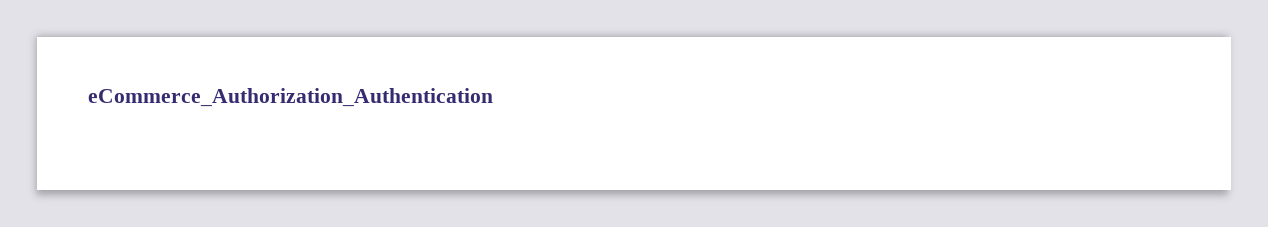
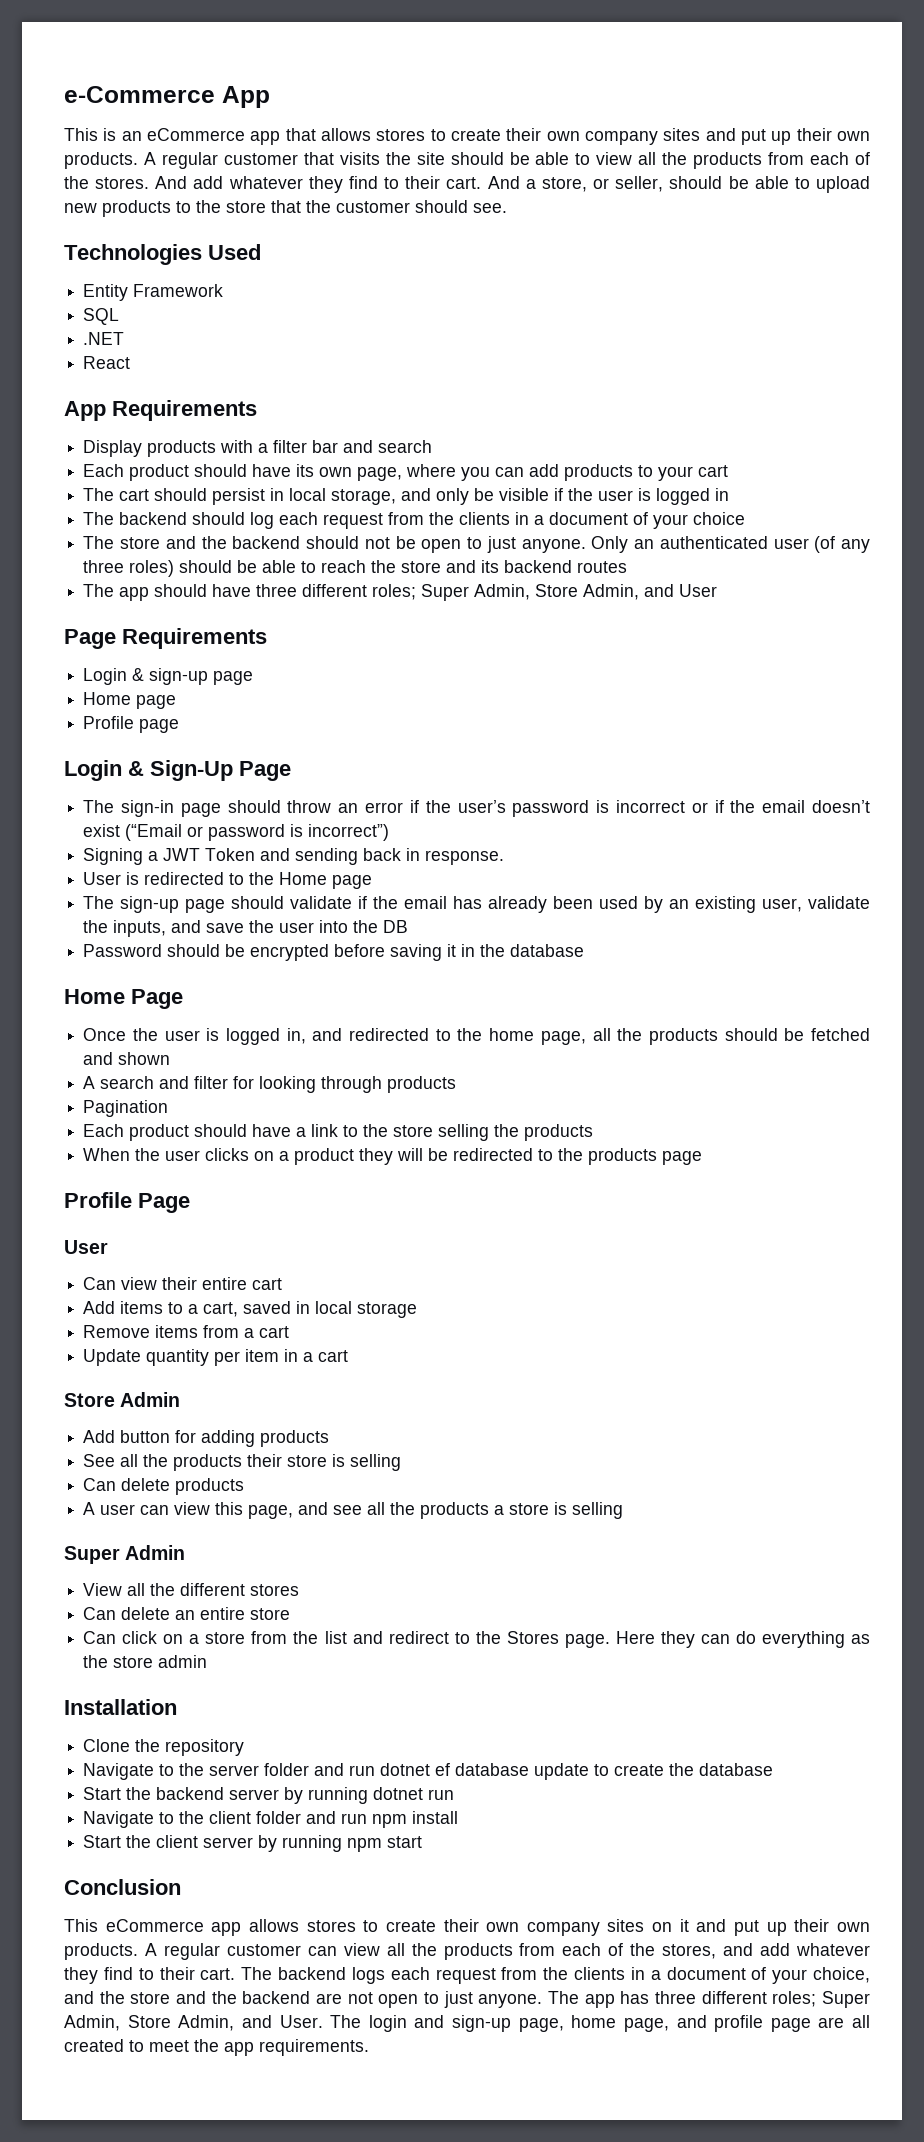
[88,88,493,107] eCommerce_Authorization_Authentication -> [64,86,270,108] [64,128,871,145] [64,152,871,169] [64,176,870,193] [64,200,507,217] [64,244,261,265] [83,284,224,301] [83,308,120,325] [83,332,125,345] [83,356,131,369] [64,400,257,421] [83,440,433,457] [83,464,729,481] [83,488,730,505] [83,512,746,529] [83,536,870,553] [83,560,628,577] [83,584,718,601] [64,628,267,649] [83,668,254,685] [83,692,177,709] [83,716,180,733] [64,760,291,781] [83,800,870,817] [83,824,390,841] [83,848,505,865] [83,872,373,889] [83,896,870,913] [83,920,409,937] [83,944,585,961] [64,989,183,1009] [83,1028,871,1045] [83,1052,171,1065] [83,1076,457,1093] [83,1100,169,1117] [83,1124,594,1141] [83,1148,703,1165] [64,1192,190,1213] [64,1240,108,1254] [83,1277,283,1290] [83,1301,418,1318] [83,1325,290,1338] [83,1349,349,1366] [64,1392,181,1407] [83,1430,330,1447] [83,1454,402,1471] [83,1478,245,1495] [83,1502,624,1519] [64,1545,186,1564] [83,1583,300,1596] [83,1607,291,1620] [83,1631,870,1648] [83,1655,208,1668] [64,1699,177,1715] [83,1739,245,1756] [83,1763,774,1780] [83,1787,455,1804] [83,1811,459,1828] [83,1835,423,1852] [64,1879,181,1895] [64,1919,870,1936] [64,1943,870,1960] [64,1967,871,1984] [64,1991,870,2008] [64,2015,870,2032] [64,2039,369,2056] e-Commerce App // This is an eCommerce app that allows stores to create their own company sites and put up their own products. A regular customer that visits the site should be able to view all the products from each of the stores. And add whatever they find to their cart. And a store, or seller, should be able to upload new products to the store that the customer should see. // Technologies Used // Entity Framework // SQL // .NET // React // App Requirements // Display products with a filter bar and search // Each product should have its own page, where you can add products to your cart // The cart should persist in local storage, and only be visible if the user is logged in // The backend should log each request from the clients in a document of your choice // The store and the backend should not be open to just anyone. Only an authenticated user (of any three roles) should be able to reach the store and its backend routes // The app should have three different roles; Super Admin, Store Admin, and User // Page Requirements // Login & sign-up page // Home page // Profile page // Login & Sign-Up Page // The sign-in page should throw an error if the user’s password is incorrect or if the email doesn’t exist (“Email or password is incorrect”) // Signing a JWT Token and sending back in response. // User is redirected to the Home page // The sign-up page should validate if the email has already been used by an existing user, validate the inputs, and save the user into the DB // Password should be encrypted before saving it in the database // Home Page // Once the user is logged in, and redirected to the home page, all the products should be fetched and shown // A search and filter for looking through products // Pagination // Each product should have a link to the store selling the products // When the user clicks on a product they will be redirected to the products page // Profile Page // User // Can view their entire cart // Add items to a cart, saved in local storage // Remove items from a cart // Update quantity per item in a cart // Store Admin // Add button for adding products // See all the products their store is selling // Can delete products // A user can view this page, and see all the products a store is selling // Super Admin // View all the different stores // Can delete an entire store // Can click on a store from the list and redirect to the Stores page. Here they can do everything as the store admin // Installation // Clone the repository // Navigate to the server folder and run dotnet ef database update to create the database // Start the backend server by running dotnet run // Navigate to the client folder and run npm install // Start the client server by running npm start // Conclusion // This eCommerce app allows stores to create their own company sites on it and put up their own products. A regular customer can view all the products from each of the stores, and add whatever they find to their cart. The backend logs each request from the clients in a document of your choice, and the store and the backend are not open to just anyone. The app has three different roles; Super Admin, Store Admin, and User. The login and sign-up page, home page, and profile page are all created to meet the app requirements.

